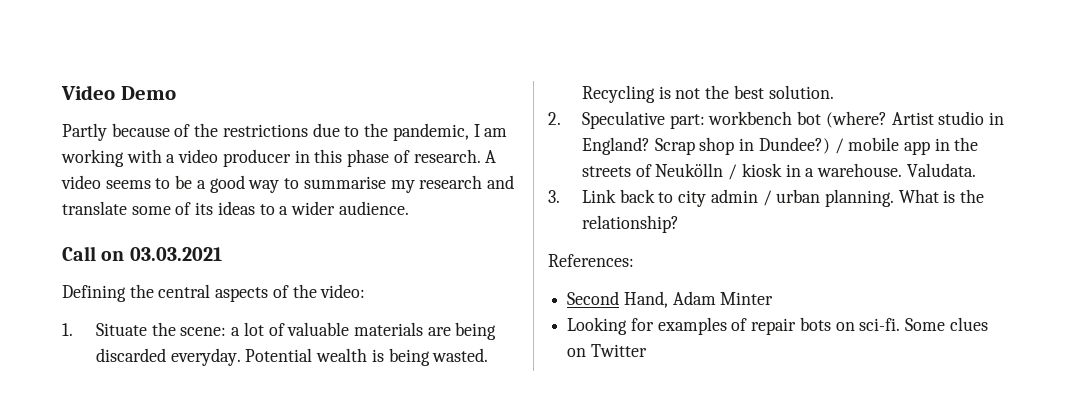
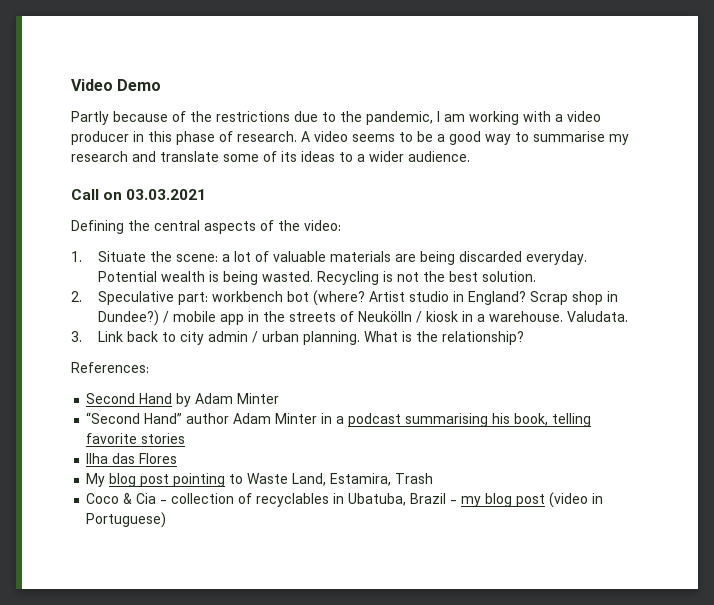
[623,291,668,308] Hand, -> [139,393,192,407] Hand by
[567,317,988,335] [567,344,647,357] Looking for examples of repair bots on sci-fi. Some clues on Twitter -> [86,412,592,427] [86,433,186,444] [86,453,178,464] [86,473,434,487] [86,492,604,508] [86,512,167,528] “Second Hand” author Adam Minter in a podcast summarising his book, telling favorite stories // Ilha das Flores // My blog post pointing to Waste Land, Estamira, Trash // Coco & Cia - collection of recyclables in Ubatuba, Brazil - my blog post (video in Portuguese)

